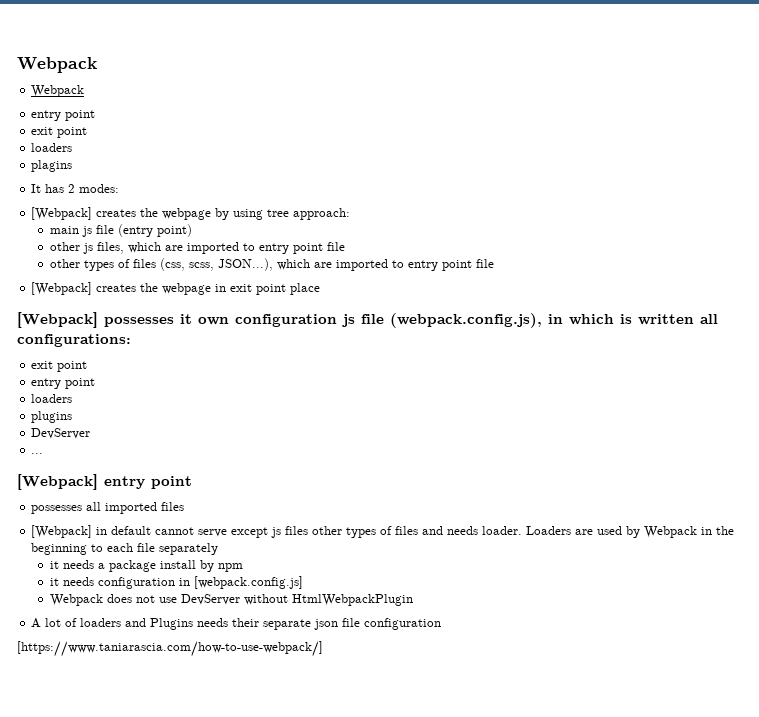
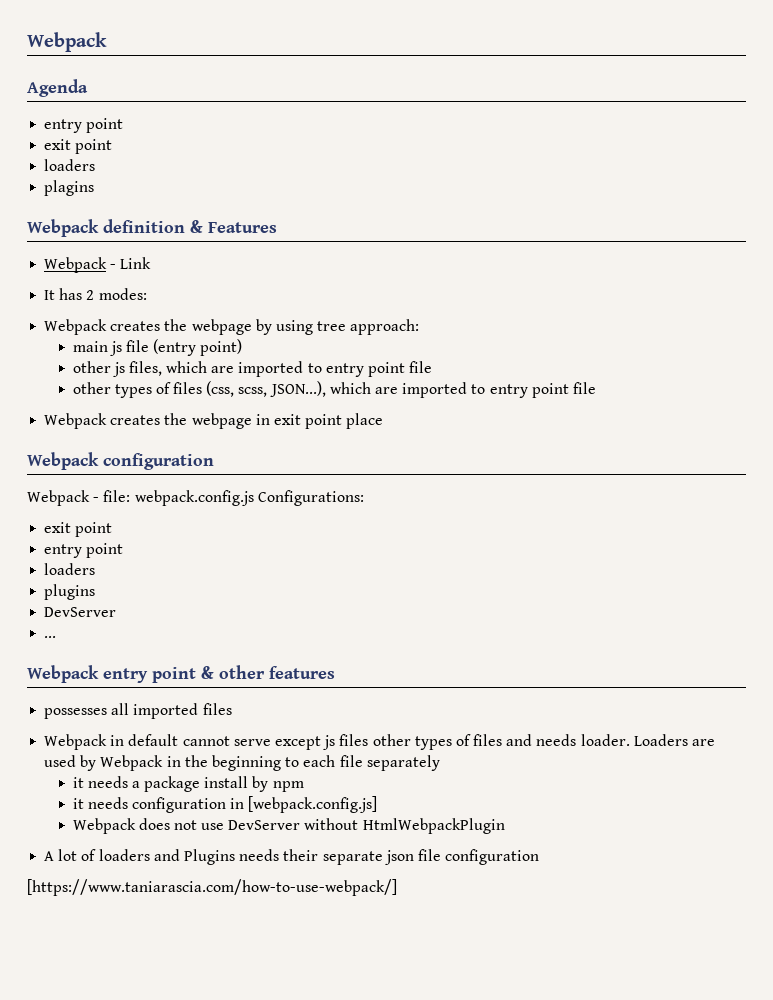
[17,57,97,73] [31,85,85,97] Webpack // Webpack -> [27,32,107,52] [27,79,88,97] Webpack // Agenda
(73, 166) none -> [27,219,277,237] [44,257,152,273] // Webpack definition & Features // Webpack - Link
[31,207,93,220] [Webpack] -> [44,319,108,335] Webpack
[31,282,93,295] [Webpack] -> [44,413,108,429] Webpack
[17,312,718,328] [17,334,131,347] [Webpack] possesses it own configuration js file (webpack.config.js), in which is written all configurations: -> [27,452,214,470] [27,490,364,506] Webpack configuration // Webpack - file: webpack.config.js Configurations:
[17,474,192,490] [Webpack] entry point -> [27,665,335,683] Webpack entry point & other features
[31,525,93,538] [Webpack] -> [44,734,108,750] Webpack

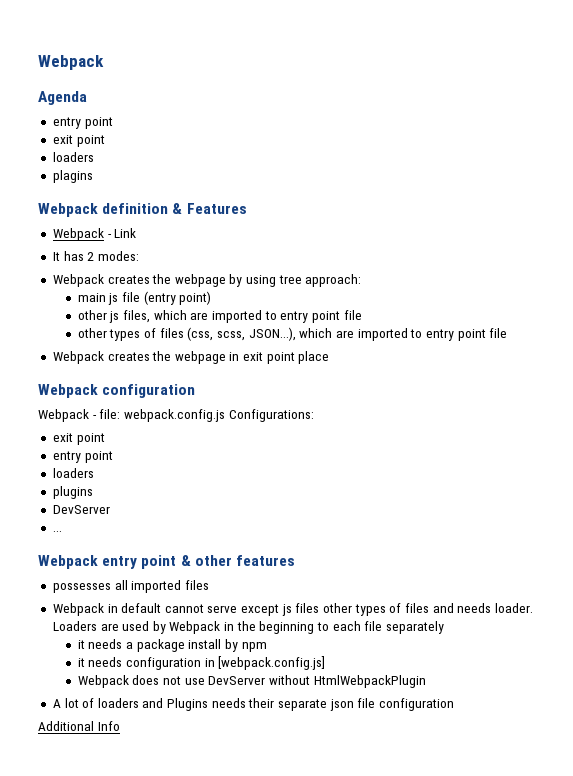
[27,879,397,896] [https://www.taniarascia.com/how-to-use-webpack/] -> [38,721,120,731] Additional Info

